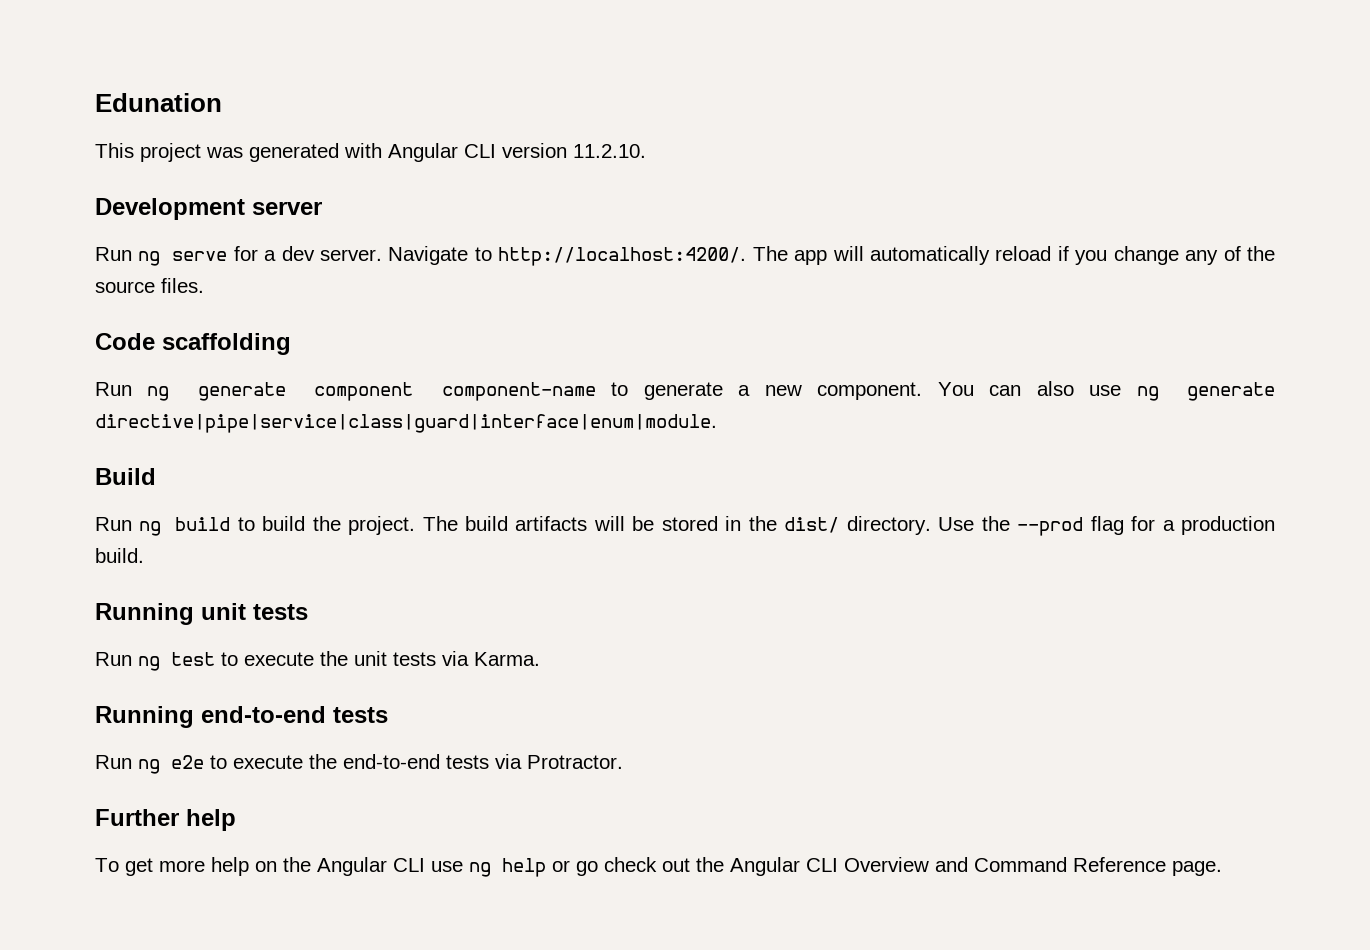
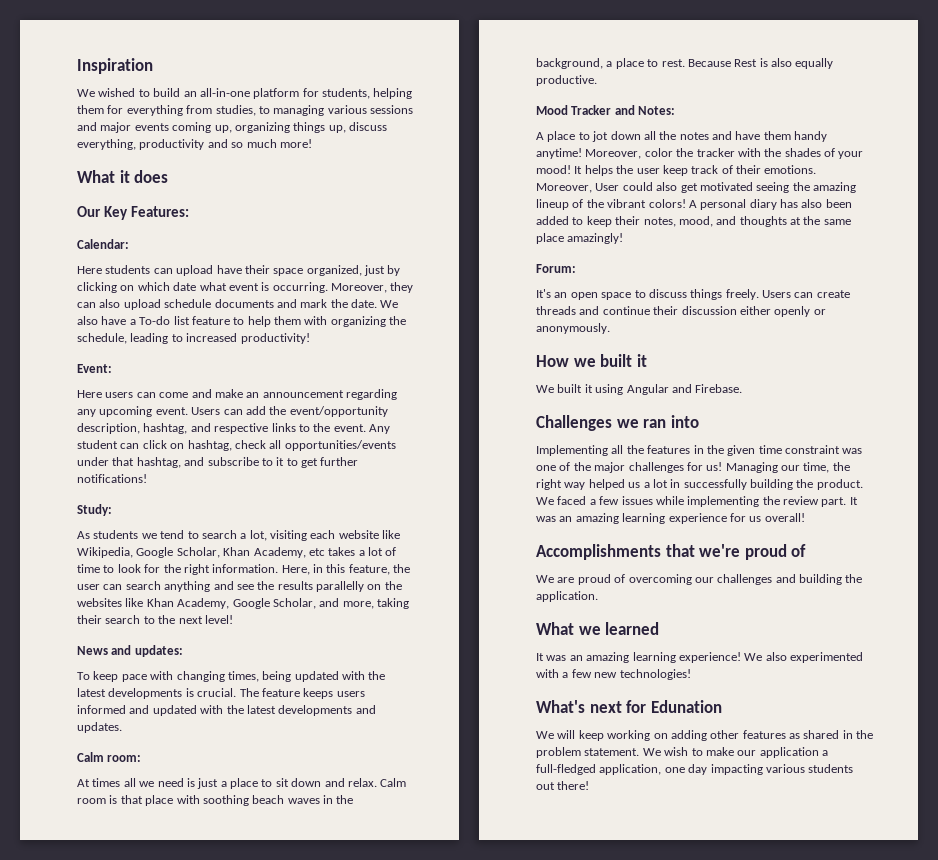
[95,93,222,112] [95,143,646,162] [95,198,322,220] [95,246,1276,266] [95,278,204,293] [95,333,291,355] [95,381,1275,401] [95,414,717,433] [95,468,156,485] [95,516,1276,536] [95,548,144,563] [95,603,308,625] [95,651,540,671] [95,706,388,728] [95,754,623,774] [95,809,236,831] [95,857,1222,877] Edunation // This project was generated with Angular CLI version 11.2.10. // Development server // Run ng serve for a dev server. Navigate to http://localhost:4200/. The app will automatically reload if you change any of the source files. // Code scaffolding // Run ng generate component component-name to generate a new component. You can also use ng generate directive|pipe|service|class|guard|interface|enum|module. // Build // Run ng build to build the project. The build artifacts will be stored in the dist/ directory. Use the --prod flag for a production build. // Running unit tests // Run ng test to execute the unit tests via Karma. // Running end-to-end tests // Run ng e2e to execute the end-to-end tests via Protractor. // Further help // To get more help on the Angular CLI use ng help or go check out the Angular CLI Overview and Command Reference page. -> [77,58,153,74] [77,88,413,99] [77,105,413,116] [77,122,387,133] [77,139,312,150] [77,170,169,183] [77,206,189,220] [77,239,129,249] [77,265,401,276] [77,282,414,293] [77,299,399,310] [77,316,407,327] [77,333,310,344] [77,364,112,373] [77,389,397,400] [77,406,388,417] [77,423,390,434] [77,440,396,451] [77,457,359,468] [77,474,147,483] [77,504,112,516] [77,530,401,541] [77,547,397,558] [77,564,411,575] [77,581,402,592] [77,598,409,609] [77,615,233,624] [77,645,183,657] [77,671,386,682] [77,688,365,699] [77,705,376,716] [77,722,122,733] [77,752,142,762] [77,778,407,789] [77,795,354,806] [536,58,834,69] [536,75,597,86] [536,105,676,115] [536,131,828,142] [536,148,864,159] [536,165,817,176] [536,182,856,193] [536,199,852,210] [536,216,851,227] [536,233,624,244] [536,264,576,273] [536,289,850,300] [536,306,826,317] [536,323,610,334] [536,354,647,367] [536,384,743,395] [536,415,699,431] [536,445,863,456] [536,462,850,473] [536,479,863,490] [536,496,858,507] [536,513,805,524] [536,544,807,560] [536,574,863,585] [536,591,598,602] [536,622,660,635] [536,652,863,663] [536,669,691,680] [536,700,722,713] [536,730,874,741] [536,747,828,758] [536,764,854,775] [536,781,590,790] Inspiration // We wished to build an all-in-one platform for students, helping them for everything from studies, to managing various sessions and major events coming up, organizing things up, discuss everything, productivity and so much more! // What it does // Our Key Features: // Calendar: // Here students can upload have their space organized, just by clicking on which date what event is occurring. Moreover, they can also upload schedule documents and mark the date. We also have a To-do list feature to help them with organizing the schedule, leading to increased productivity! // Event: // Here users can come and make an announcement regarding any upcoming event. Users can add the event/opportunity description, hashtag, and respective links to the event. Any student can click on hashtag, check all opportunities/events under that hashtag, and subscribe to it to get further notifications! // Study: // As students we tend to search a lot, visiting each website like Wikipedia, Google Scholar, Khan Academy, etc takes a lot of time to look for the right information. Here, in this feature, the user can search anything and see the results parallelly on the websites like Khan Academy, Google Scholar, and more, taking their search to the next level! // News and updates: // To keep pace with changing times, being updated with the latest developments is crucial. The feature keeps users informed and updated with the latest developments and updates. // Calm room: // At times all we need is just a place to sit down and relax. Calm room is that place with soothing beach waves in the background, a place to rest. Because Rest is also equally productive. // Mood Tracker and Notes: // A place to jot down all the notes and have them handy anytime! Moreover, color the tracker with the shades of your mood! It helps the user keep track of their emotions. Moreover, User could also get motivated seeing the amazing lineup of the vibrant colors! A personal diary has also been added to keep their notes, mood, and thoughts at the same place amazingly! // Forum: // It's an open space to discuss things freely. Users can create threads and continue their discussion either openly or anonymously. // How we built it // We built it using Angular and Firebase. // Challenges we ran into // Implementing all the features in the given time constraint was one of the major challenges for us! Managing our time, the right way helped us a lot in successfully building the product. We faced a few issues while implementing the review part. It was an amazing learning experience for us overall! // Accomplishments that we're proud of // We are proud of overcoming our challenges and building the application. // What we learned // It was an amazing learning experience! We also experimented with a few new technologies! // What's next for Edunation // We will keep working on adding other features as shared in the problem statement. We wish to make our application a full-fledged application, one day impacting various students out there!

